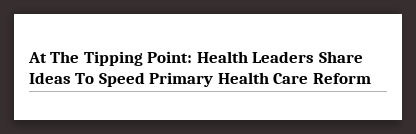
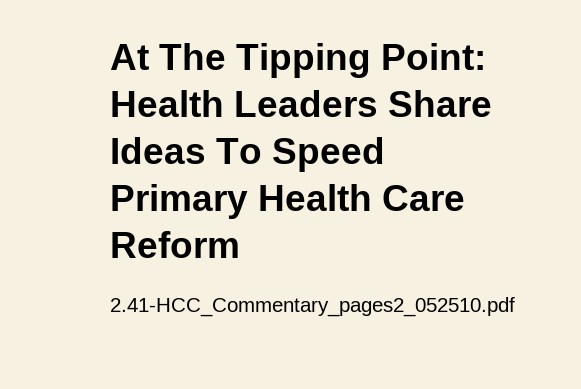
(371, 78) none -> [110,297,515,317] // 2.41-HCC_Commentary_pages2_052510.pdf

